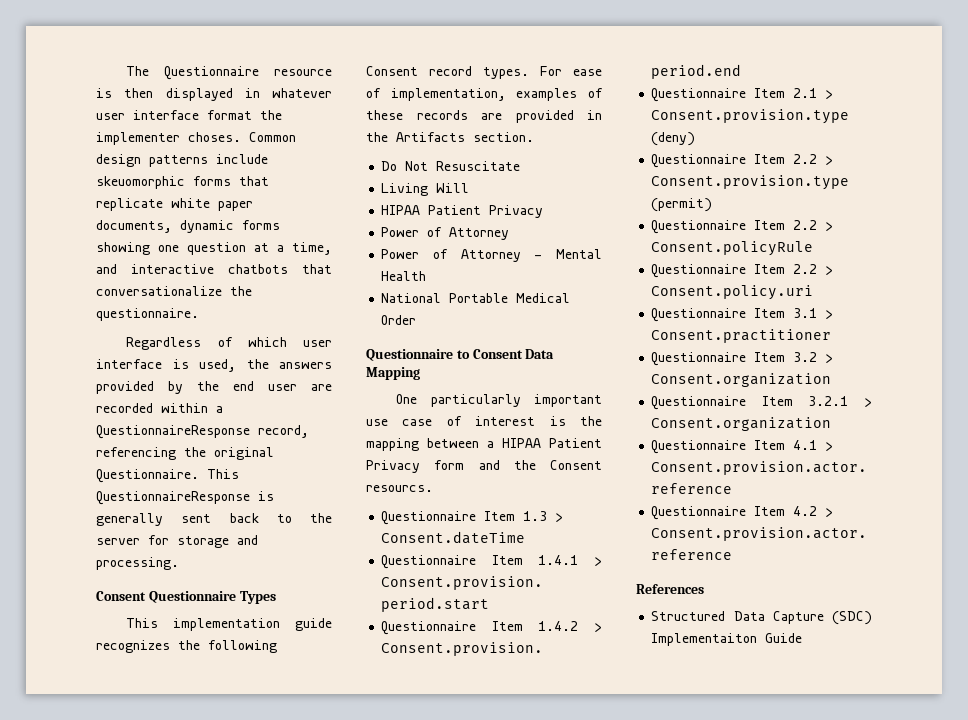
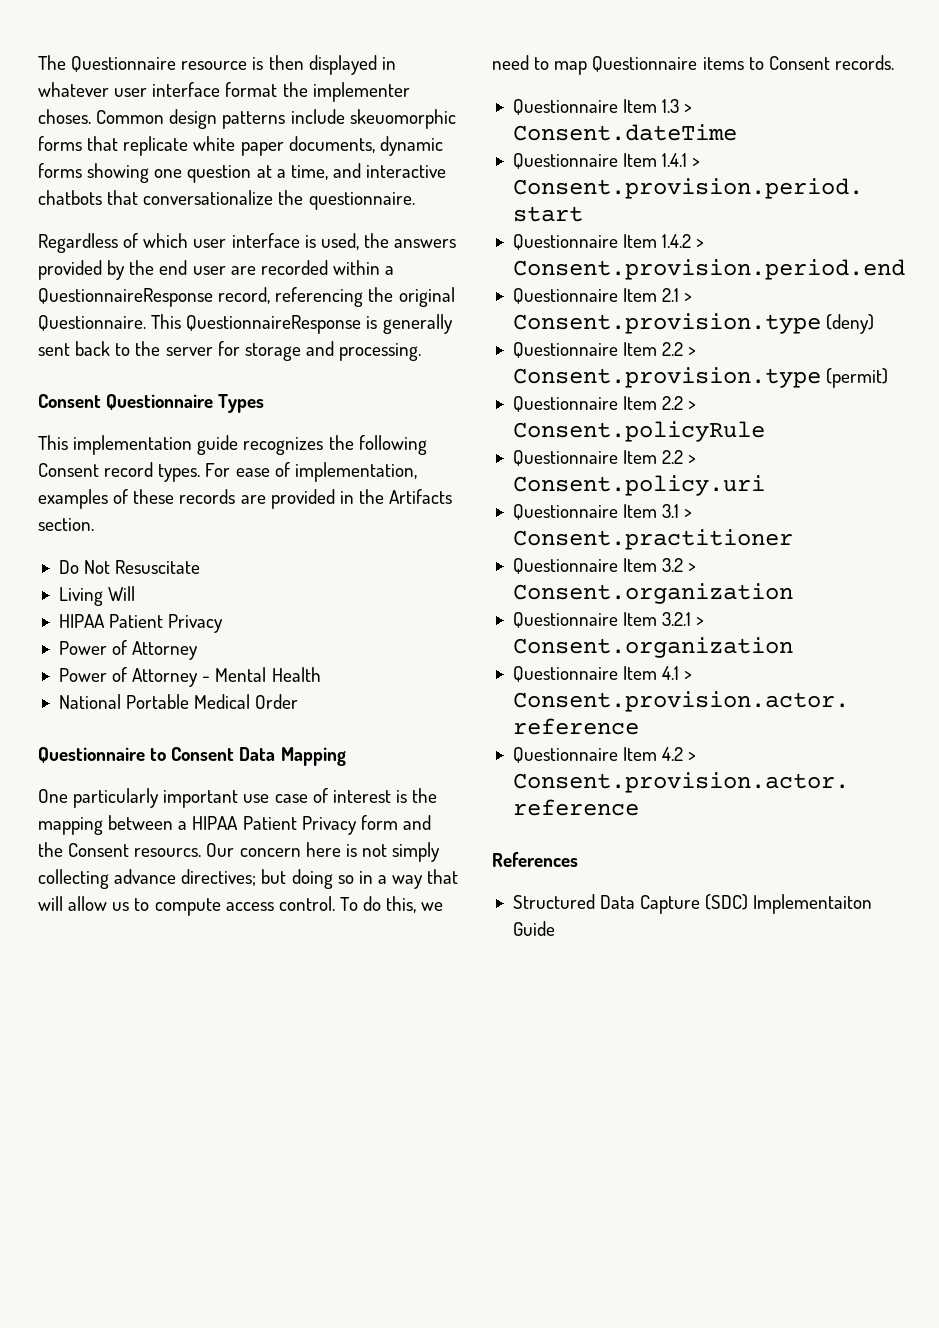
(433, 488) none -> [206,842,441,862] [38,869,459,889] [38,896,444,916] [492,55,894,75] Our concern here is not simply collecting advance directives; but doing so in a way that will allow us to compute access control. To do this, we need to map Questionnaire items to Consent records.

